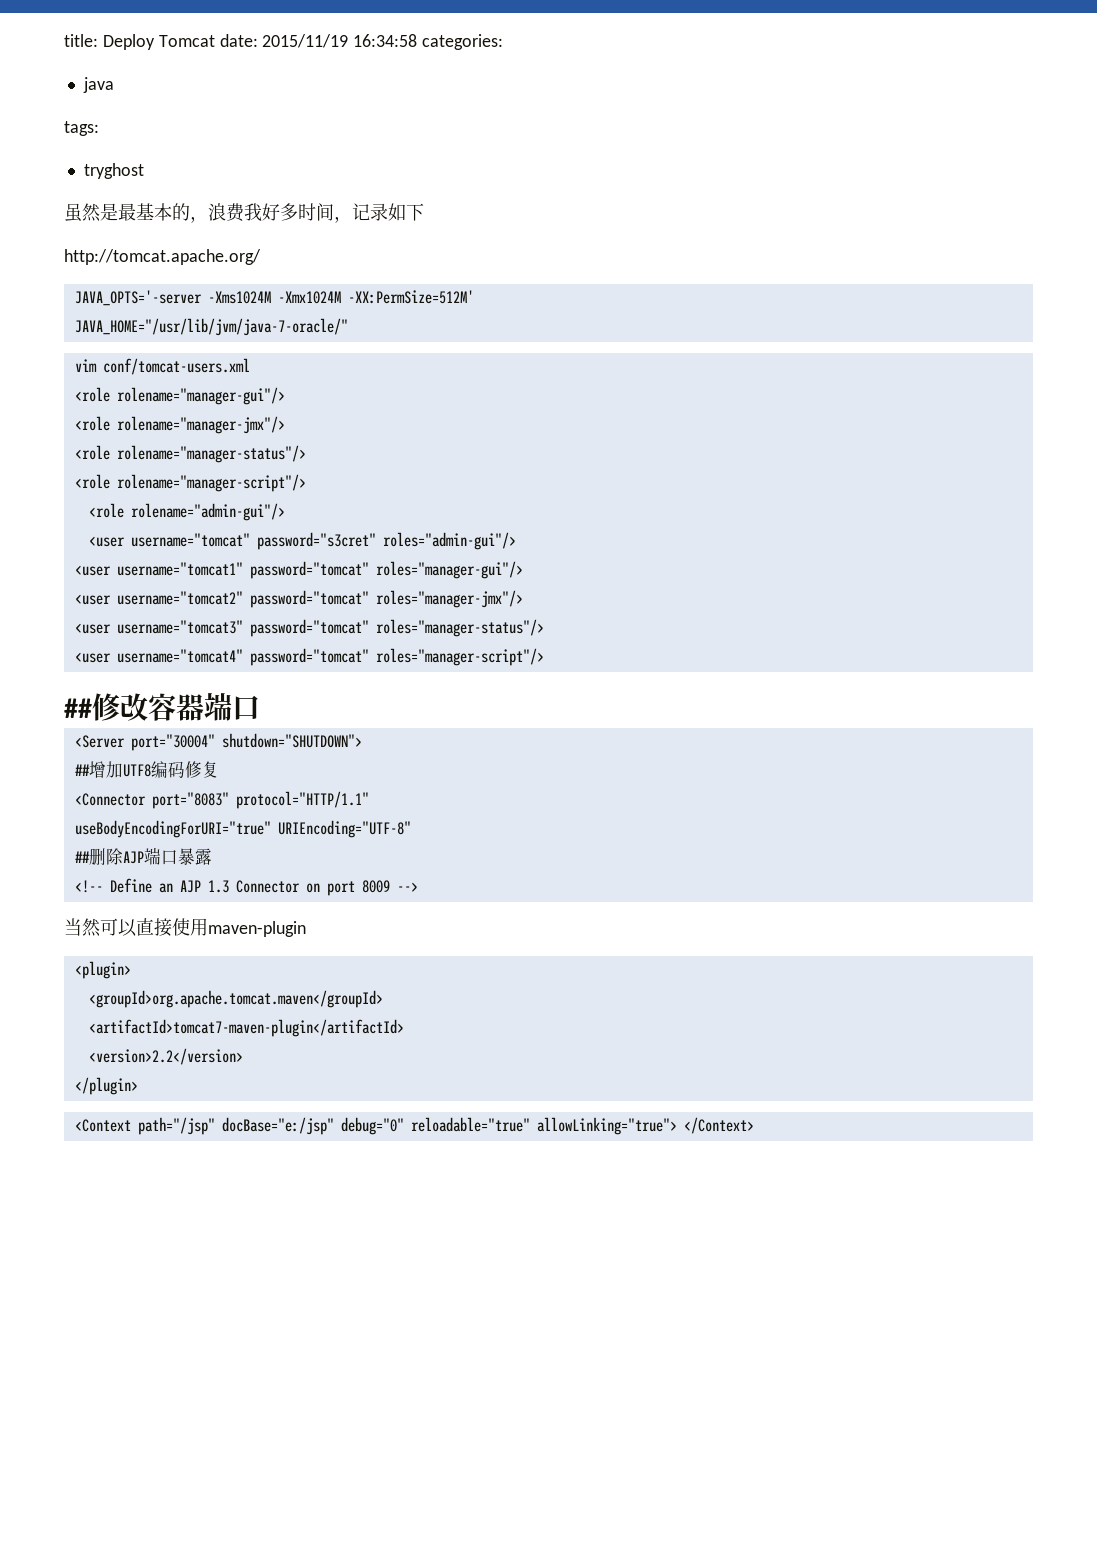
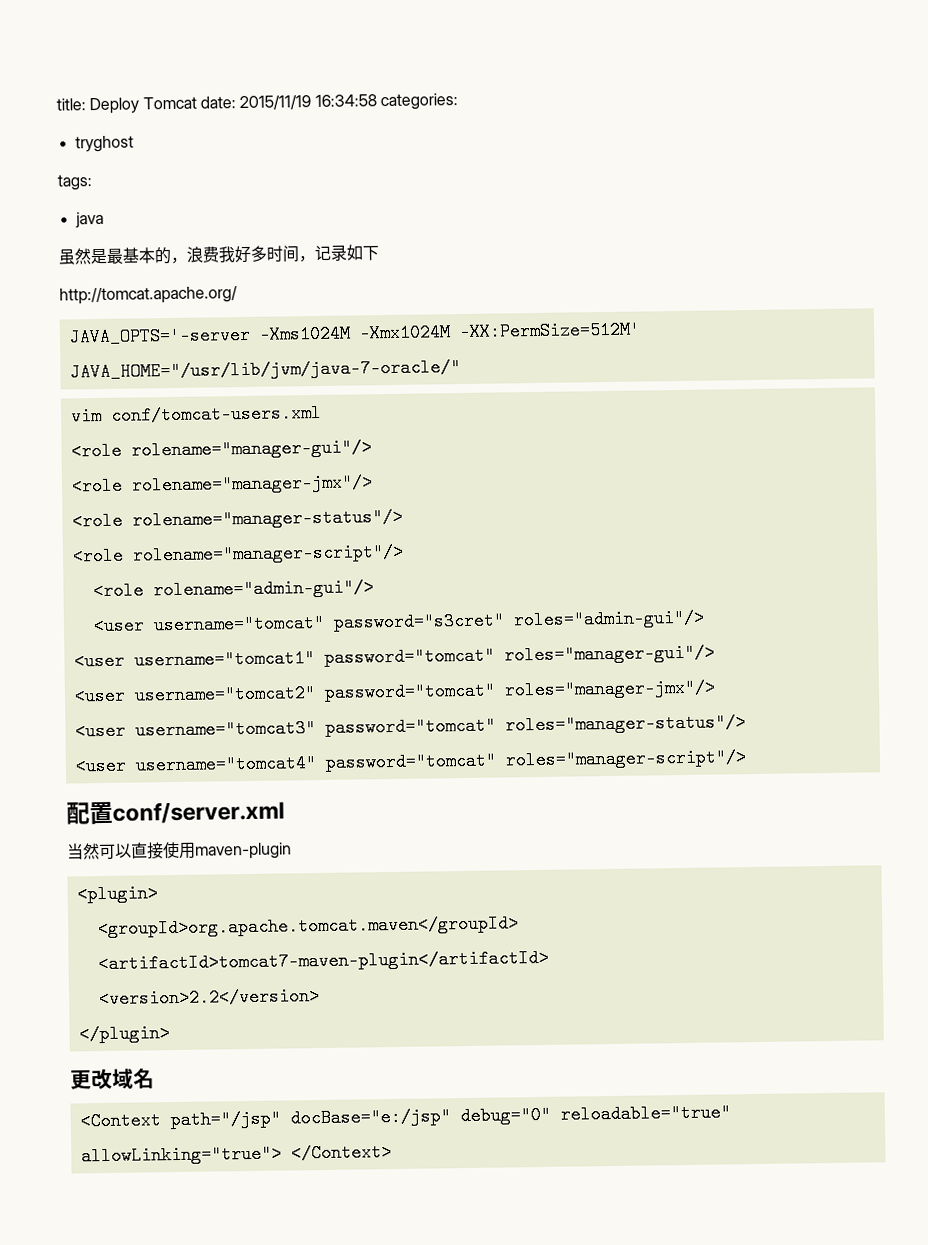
[82,77,114,93] java -> [74,135,134,153] tryghost
[83,163,144,179] tryghost -> [74,211,104,229] java
[64,693,260,721] [74,733,362,751] [74,761,219,778] [74,791,369,809] [74,820,411,838] [74,847,212,865] [74,878,418,896] ##修改容器端口 // <Server port="30004" shutdown="SHUTDOWN"> // ##增加UTF8编码修复 // <Connector port="8083" protocol="HTTP/1.1" // useBodyEncodingForURI="true" URIEncoding="UTF-8" // ##删除AJP端口暴露 // <!-- Define an AJP 1.3 Connector on port 8009 --> -> [66,800,285,825] 配置conf/server.xml
(138, 1086) none -> [70,1068,155,1090] // 更改域名

